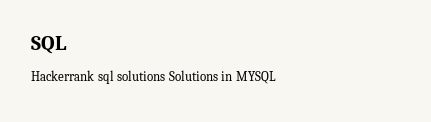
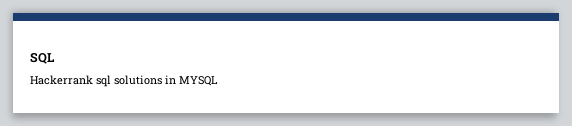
[168,70,218,81] Solutions -> (162, 80) none

